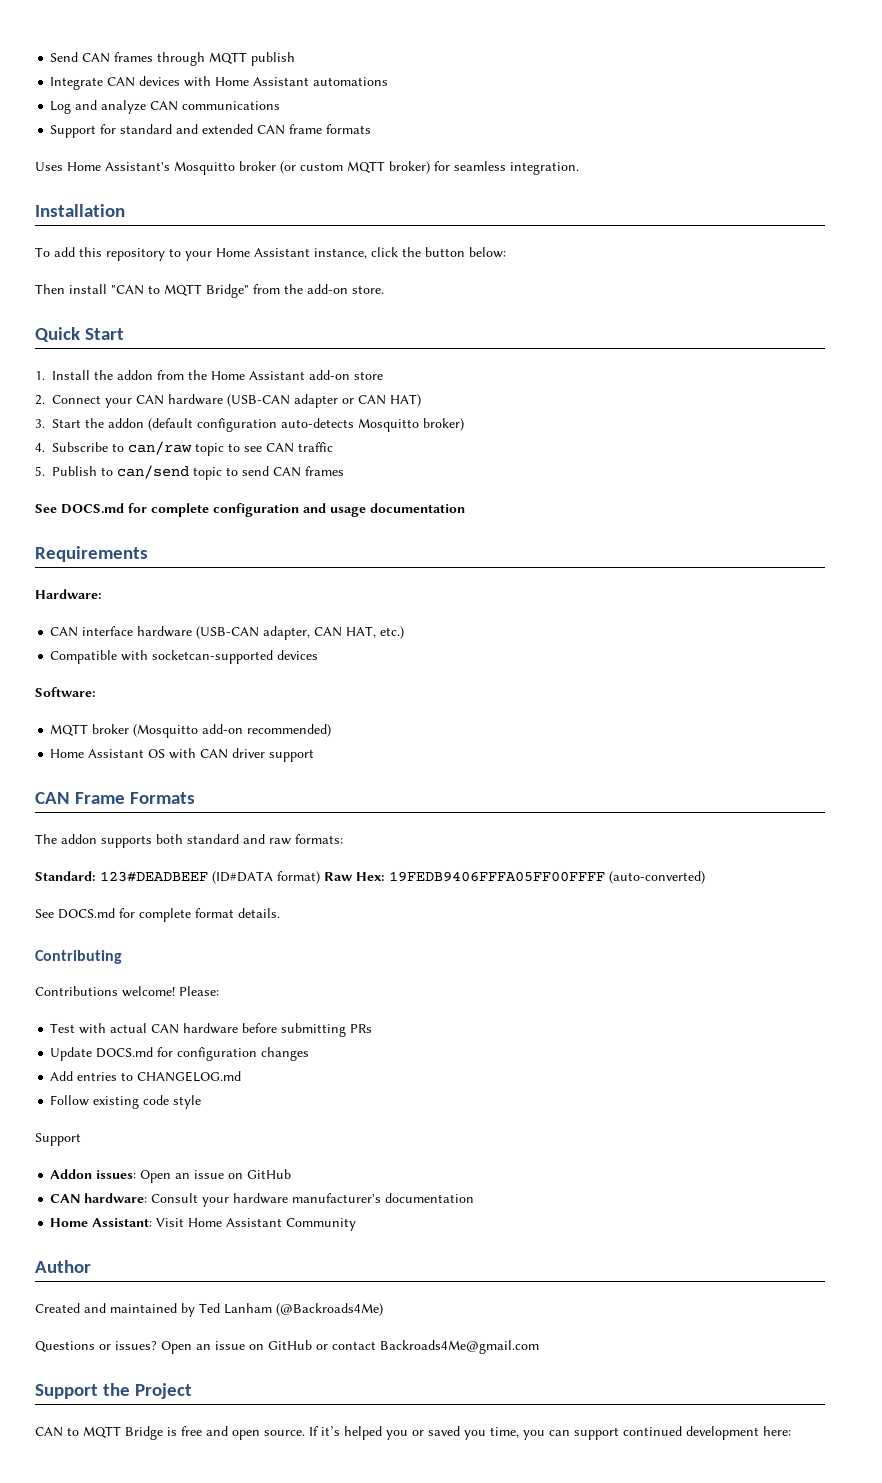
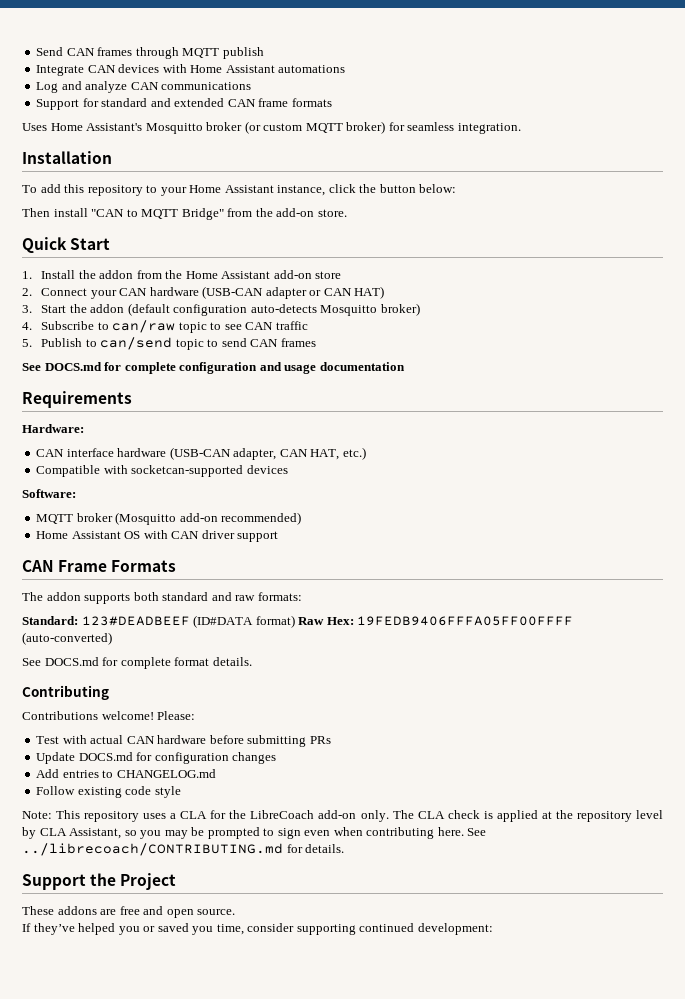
[35,1133,81,1146] [50,1169,292,1183] [50,1193,475,1207] [50,1218,357,1231] [35,1260,91,1273] [35,1303,383,1317] [35,1340,539,1354] [35,1383,193,1399] [35,1426,177,1440] Support // Addon issues: Open an issue on GitHub // CAN hardware: Consult your hardware manufacturer's documentation // Home Assistant: Visit Home Assistant Community // Author // Created and maintained by Ted Lanham (@Backroads4Me) // Questions or issues? Open an issue on GitHub or contact Backroads4Me@gmail.com // Support the Project // CAN to MQTT Bridge is -> [22,810,663,822] [22,827,487,839] [22,843,345,856] [22,873,177,890] [22,906,117,915] Note: This repository uses a CLA for the LibreCoach add-on only. The CLA check is applied at the repository level by CLA Assistant, so you may be prompted to sign even when contributing here. See ../librecoach/CONTRIBUTING.md for details. // Support the Project // These addons are
[309,1426,340,1436] If it’s -> [22,923,75,935] // If they’ve
[523,1426,791,1440] you can support continued development here: -> [247,923,493,935] consider supporting continued development:

